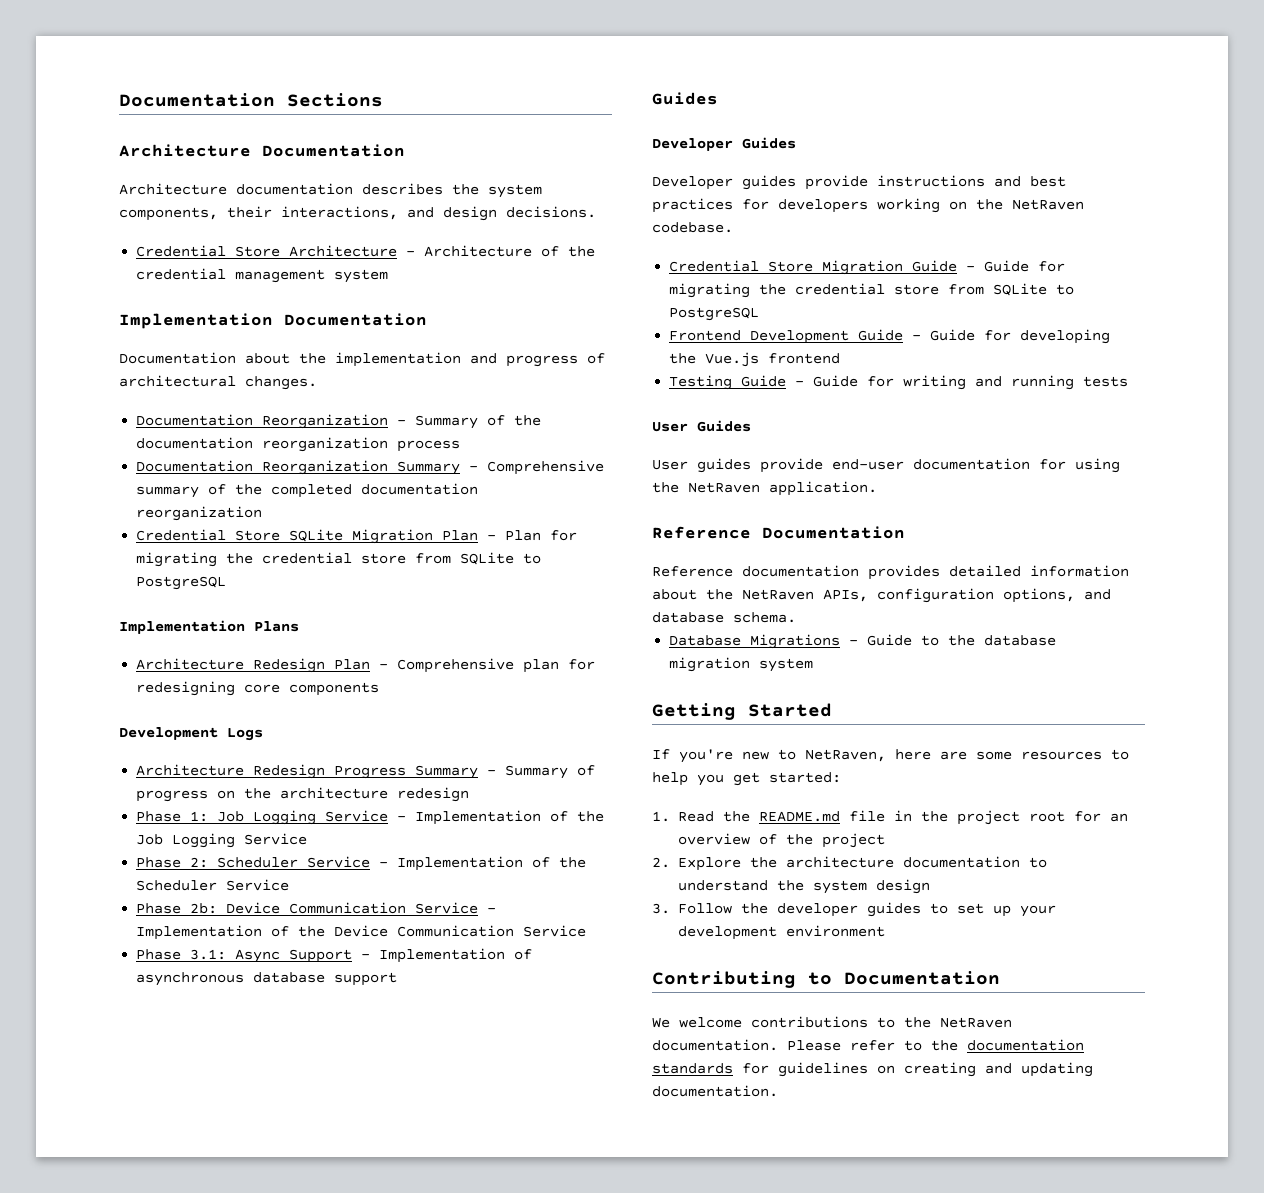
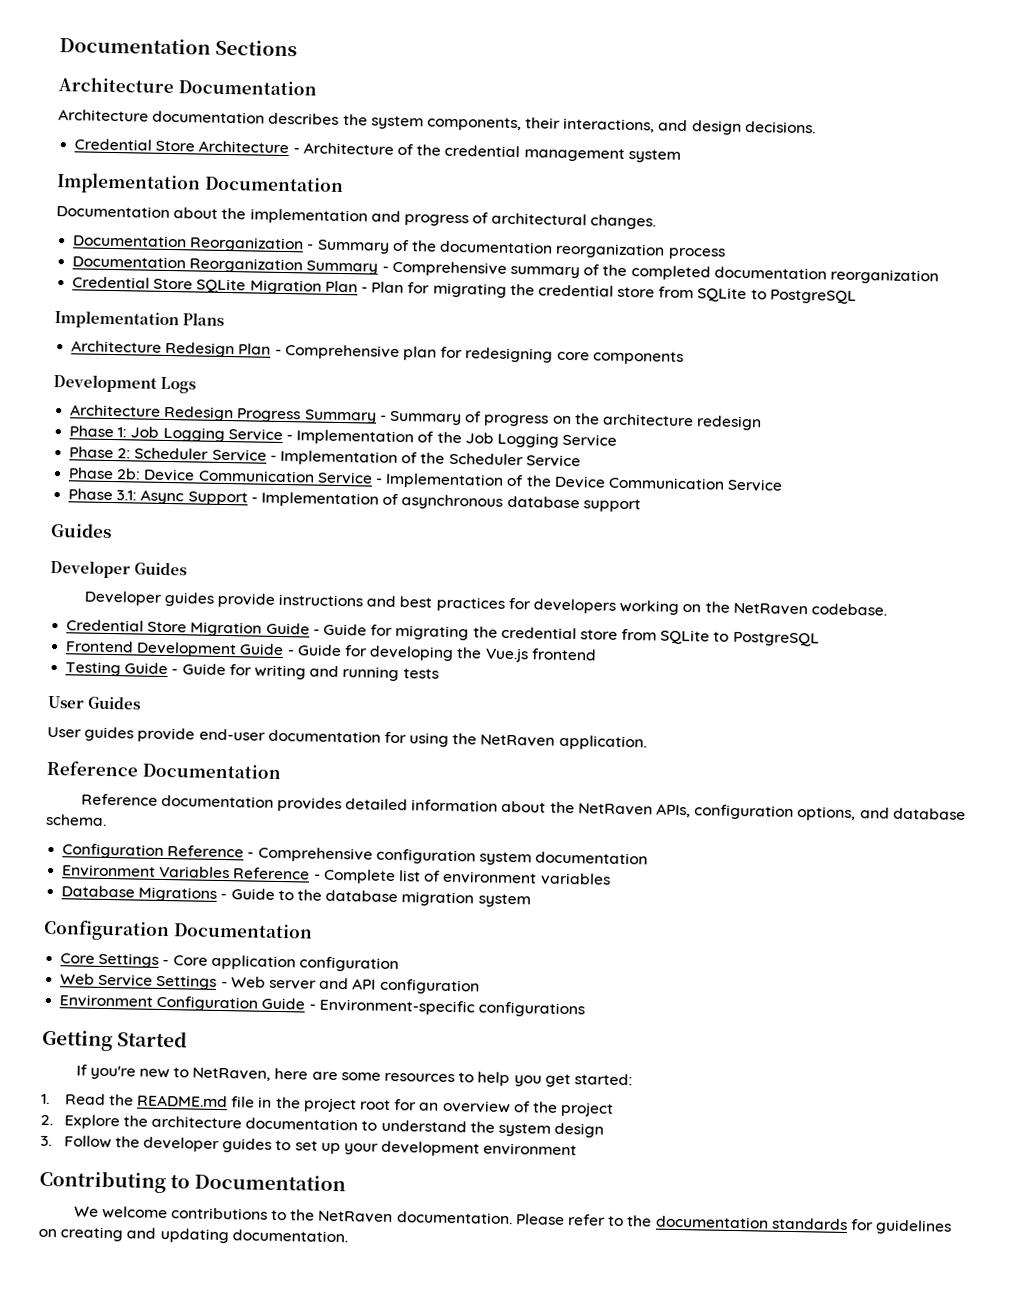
(796, 617) none -> [62,843,649,866] [62,864,611,886] // Configuration Reference - Comprehensive configuration system documentation // Environment Variables Reference - Complete list of environment variables
(814, 665) none -> [43,919,313,942] [60,952,399,973] [60,973,480,995] [59,994,585,1018] // Configuration Documentation // Core Settings - Core application configuration // Web Service Settings - Web server and API configuration // Environment Configuration Guide - Environment-specific configurations

